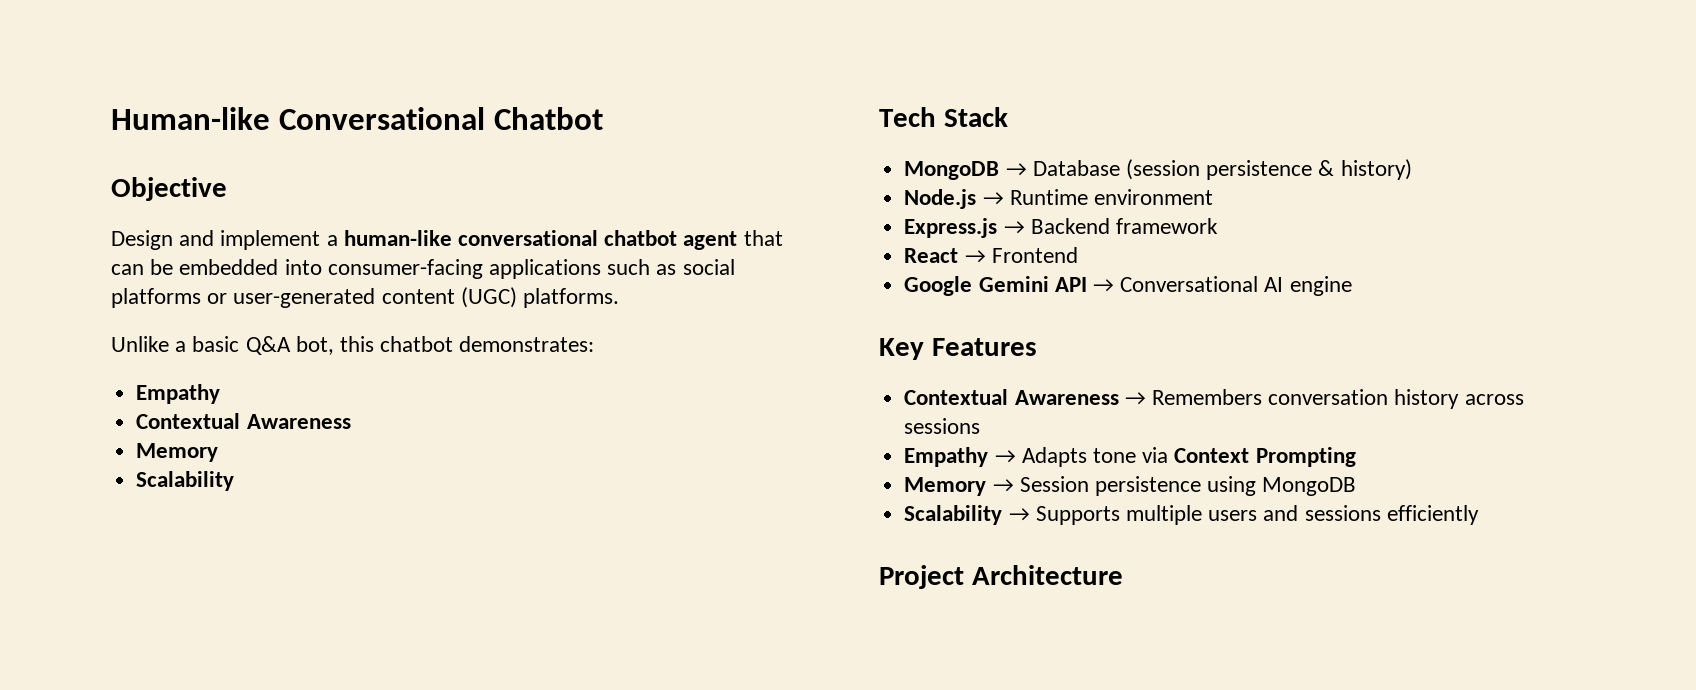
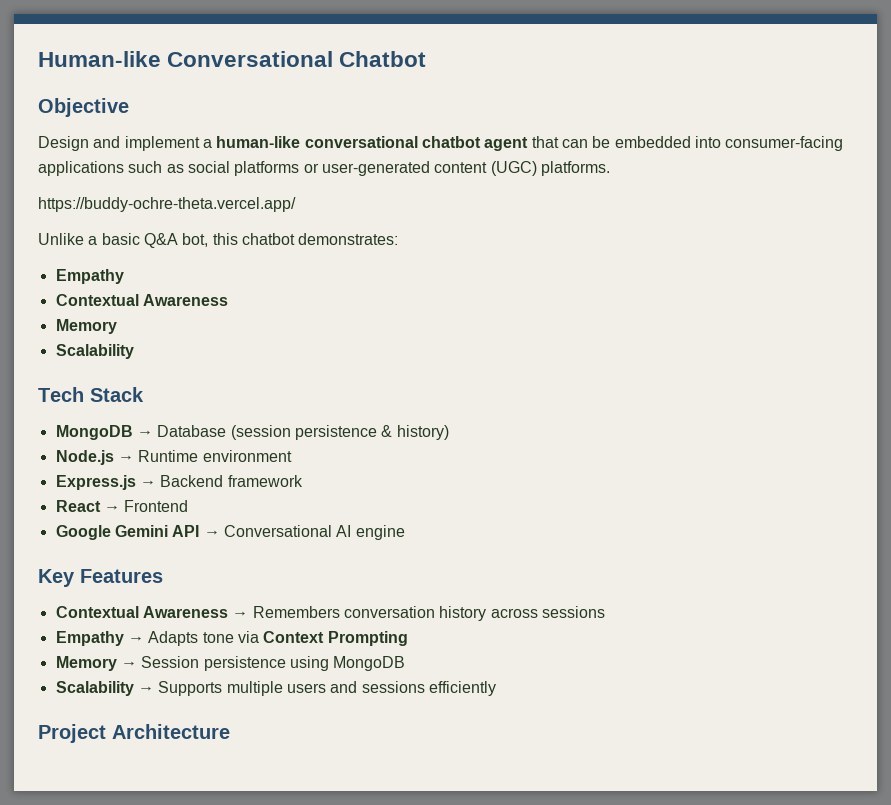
(620, 298) none -> [38,197,296,212] // https://buddy-ochre-theta.vercel.app/

